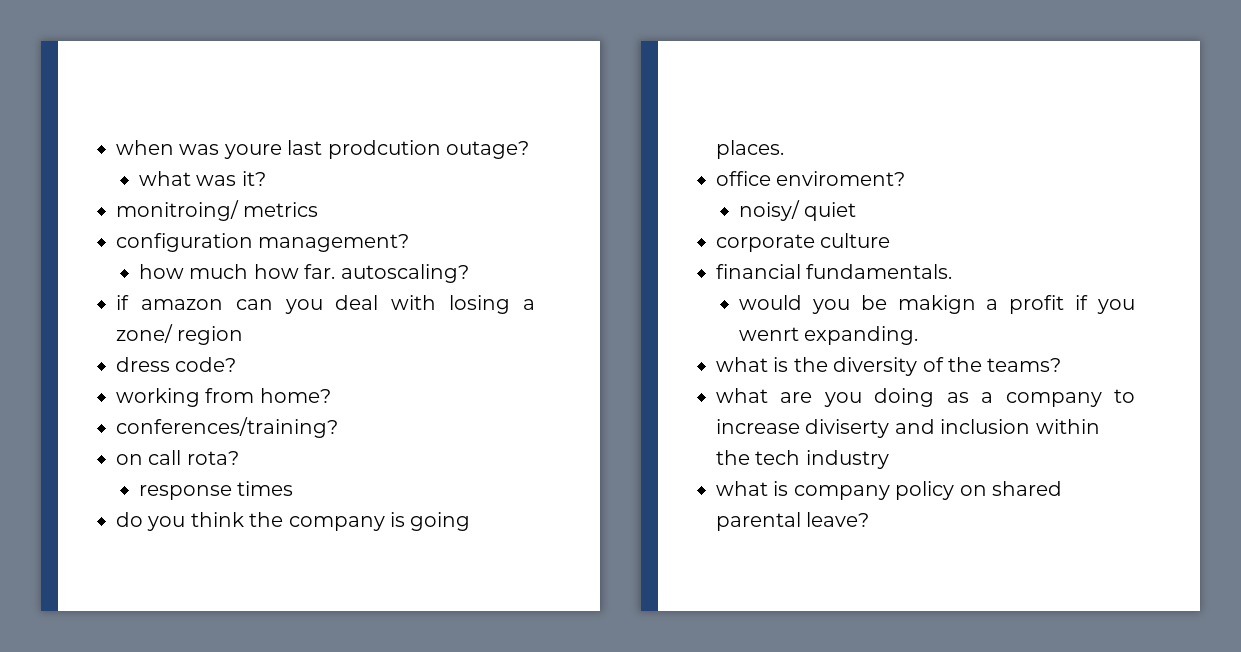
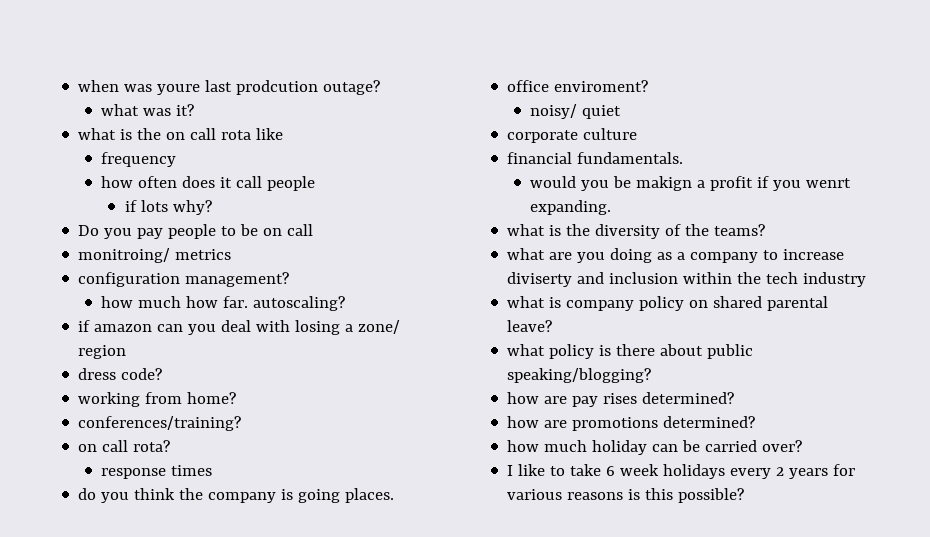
(266, 178) none -> [78,128,284,140] [101,152,177,167] [101,176,316,191] [124,200,212,215] [78,224,314,239] // what is the on call rota like // frequency // how often does it call people // if lots why? // Do you pay people to be on call
(870, 519) none -> [507,344,754,359] [507,368,652,383] [507,392,735,407] [507,416,756,431] [507,440,803,455] [507,464,856,479] [507,488,745,503] // what policy is there about public speaking/blogging? // how are pay rises determined? // how are promotions determined? // how much holiday can be carried over? // I like to take 6 week holidays every 2 years for various reasons is this possible?

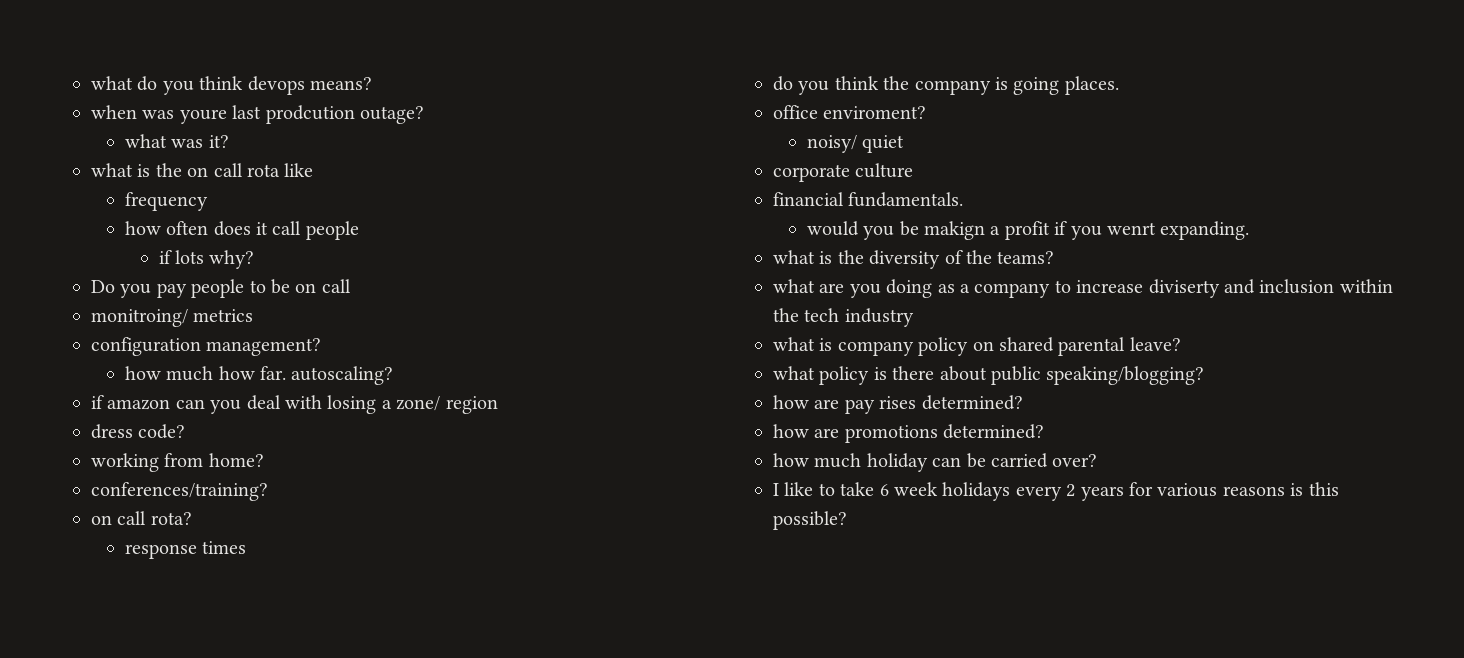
(78, 86) none -> [91,76,372,95] what do you think devops means? //

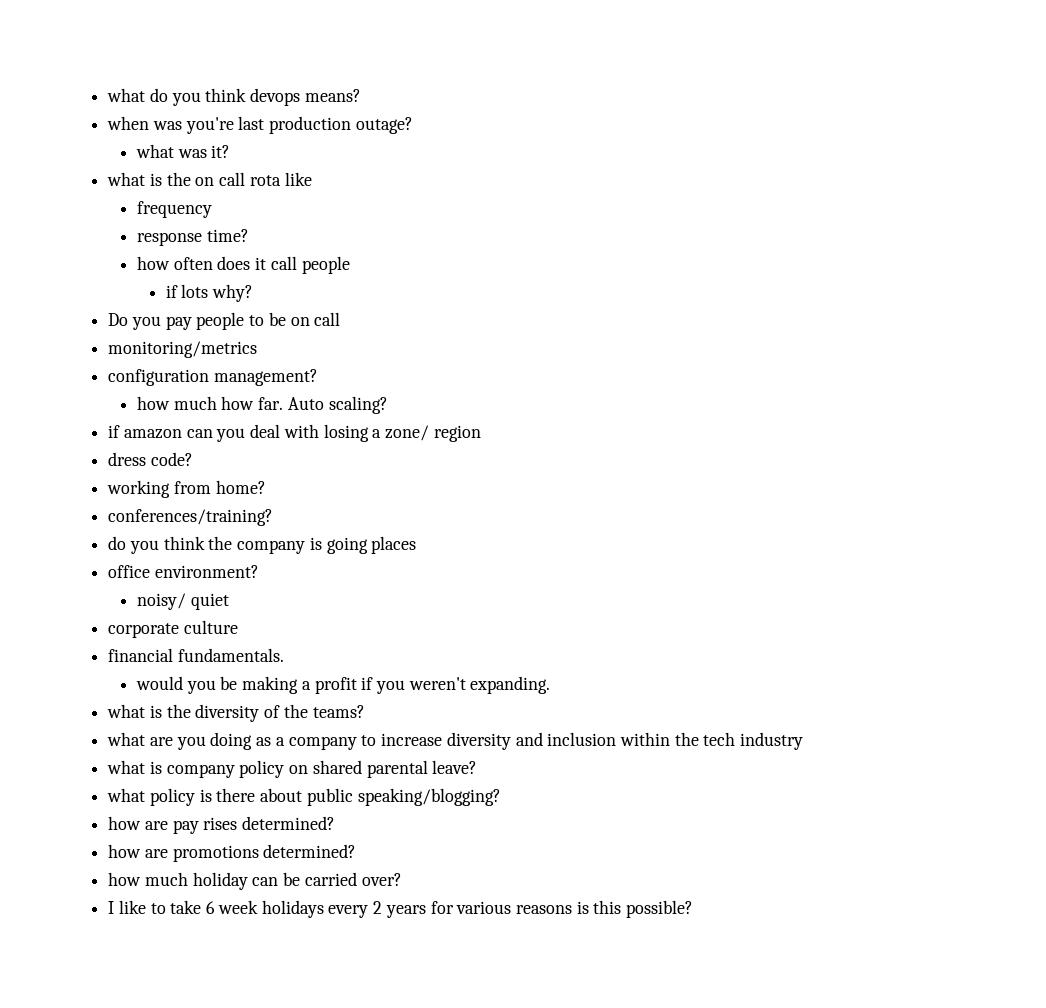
[179,105,355,124] youre last prodcution -> [185,116,352,134] you're last production
(208, 201) none -> [136,229,249,246] // response time?
[91,309,254,327] monitroing/ metrics -> [108,341,258,358] monitoring/metrics
[291,366,394,385] autoscaling? -> [287,396,388,414] Auto scaling?
[91,511,192,525] [124,541,247,559] // on call rota? // response times -> (274, 517) none
[1064,76,1119,95] places. -> [371,536,417,554] places
[823,106,927,119] enviroment? -> [154,565,259,578] environment?
[923,221,985,240] makign -> [242,676,299,694] making
[1106,222,1156,235] wenrt -> [408,677,466,690] weren't
[1148,279,1220,298] diviserty -> [446,732,511,750] diversity

